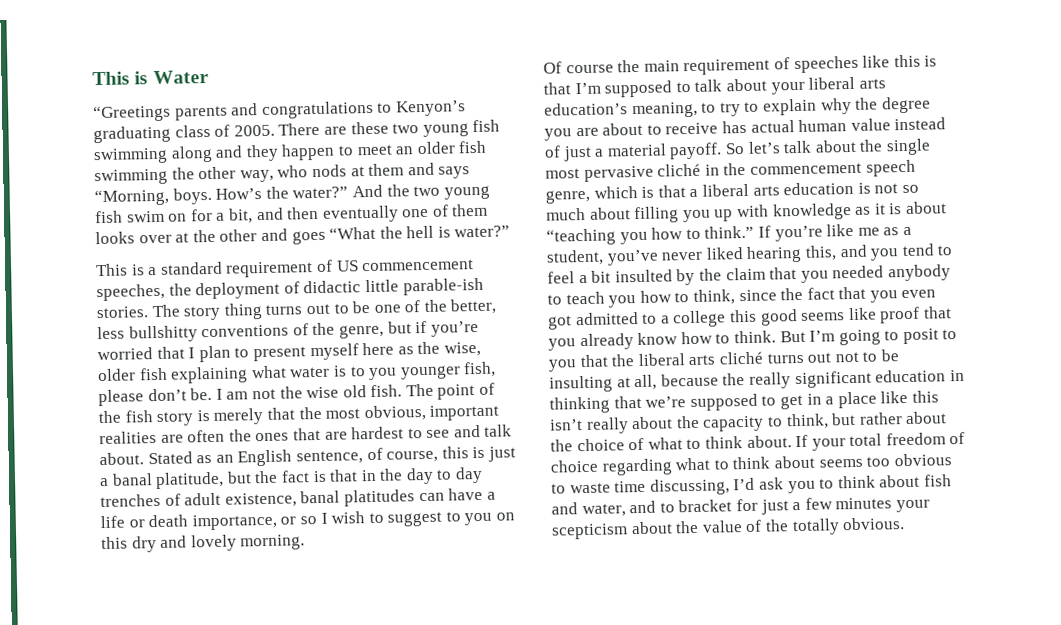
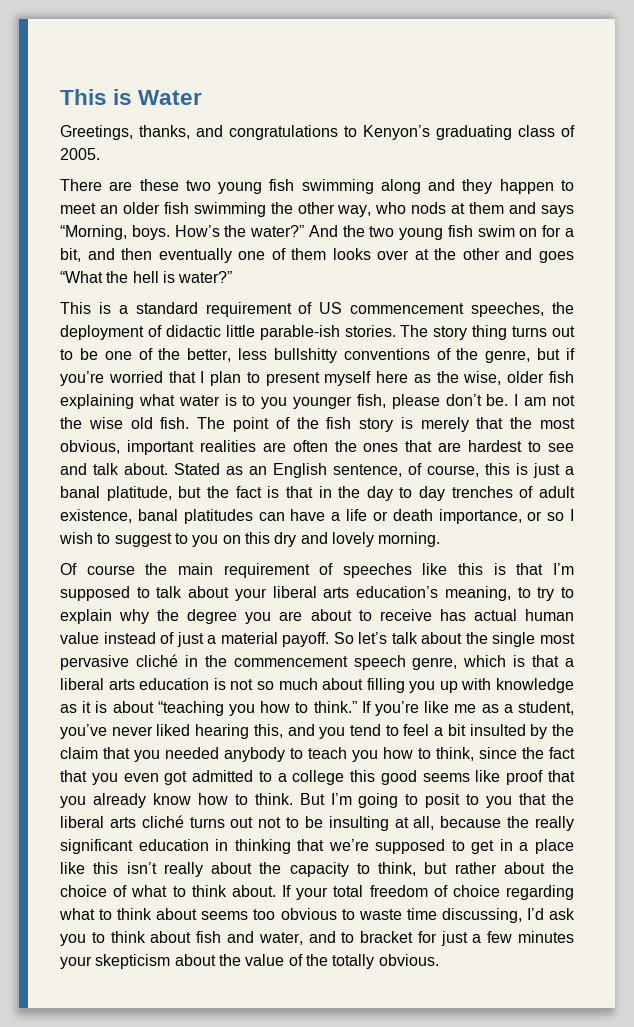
[93,104,228,123] “Greetings parents -> [60,125,190,140] Greetings, thanks,
(275, 130) none -> (100, 154) //
[551,523,628,540] scepticism -> [95,954,171,969] skepticism

